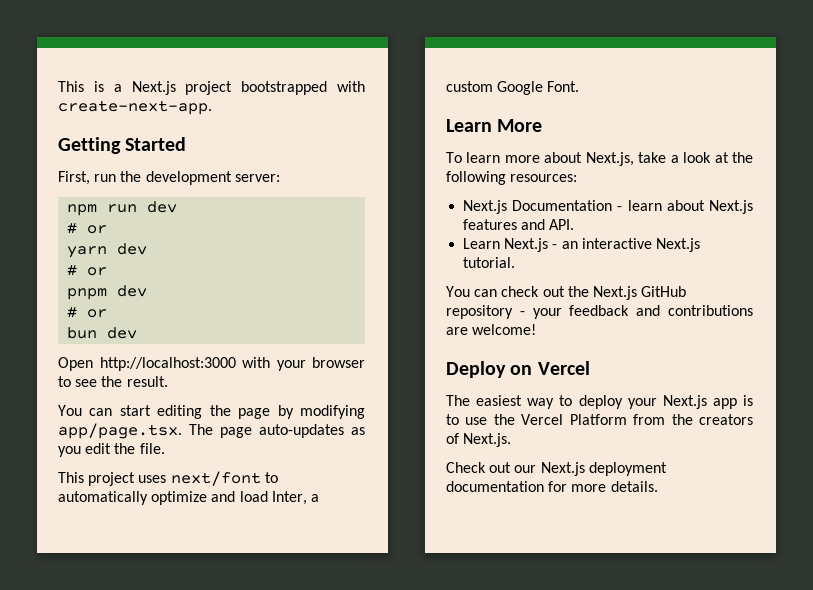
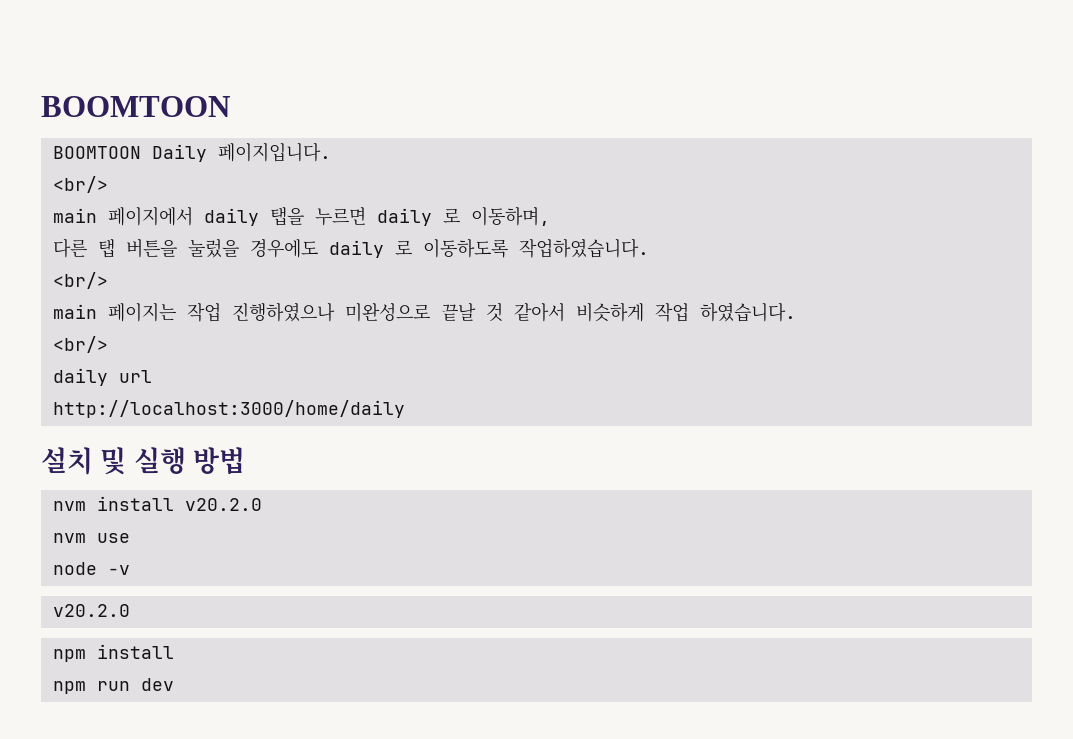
[58,81,365,95] [58,100,212,115] [58,137,187,154] [58,171,280,185] [67,201,178,216] [67,222,108,234] [67,243,148,258] [67,264,108,276] [67,285,148,300] [67,306,108,318] [67,327,138,339] [58,357,365,371] [58,376,168,387] [58,405,365,419] [58,423,365,439] [58,443,165,457] [58,471,278,486] [58,491,319,505] [446,81,580,95] [446,119,543,132] [446,152,753,166] [446,171,578,185] [463,200,753,214] [463,219,575,230] [463,238,700,252] [463,257,516,268] [446,286,687,300] [446,305,753,319] [446,324,537,335] [446,361,590,378] [446,395,753,409] [446,414,753,425] [446,433,512,447] [446,462,667,476] [446,481,658,492] This is a Next.js project bootstrapped with create-next-app. // Getting Started // First, run the development server: // npm run dev // # or // yarn dev // # or // pnpm dev // # or // bun dev // Open http://localhost:3000 with your browser to see the result. // You can start editing the page by modifying app/page.tsx. The page auto-updates as you edit the file. // This project uses next/font to automatically optimize and load Inter, a custom Google Font. // Learn More // To learn more about Next.js, take a look at the following resources: // Next.js Documentation - learn about Next.js features and API. // Learn Next.js - an interactive Next.js tutorial. // You can check out the Next.js GitHub repository - your feedback and contributions are welcome! // Deploy on Vercel // The easiest way to deploy your Next.js app is to use the Vercel Platform from the creators of Next.js. // Check out our Next.js deployment documentation for more details. -> [41,96,230,117] [53,142,331,162] [53,176,108,193] [53,206,550,226] [53,238,649,258] [53,272,108,289] [53,302,796,322] [53,336,108,353] [53,368,152,386] [53,400,405,418] [41,447,245,475] [53,496,262,511] [53,533,130,543] [53,562,130,575] [53,604,130,617] [53,644,174,662] [53,678,174,694] BOOMTOON // BOOMTOON Daily 페이지입니다. // <br/> // main 페이지에서 daily 탭을 누르면 daily 로 이동하며, // 다른 탭 버튼을 눌렀을 경우에도 daily 로 이동하도록 작업하였습니다. // <br/> // main 페이지는 작업 진행하였으나 미완성으로 끝날 것 같아서 비슷하게 작업 하였습니다. // <br/> // daily url // http://localhost:3000/home/daily // 설치 및 실행 방법 // nvm install v20.2.0 // nvm use // node -v // v20.2.0 // npm install // npm run dev

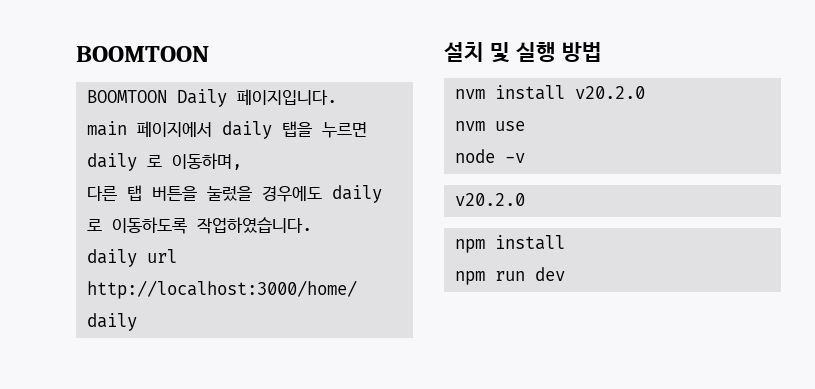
[53,176,108,193] // <br/> -> (337, 97) none
[53,272,108,289] [53,302,796,322] [53,336,108,353] // <br/> // main 페이지는 작업 진행하였으나 미완성으로 끝날 것 같아서 비슷하게 작업 하였습니다. // <br/> -> (312, 225) none

